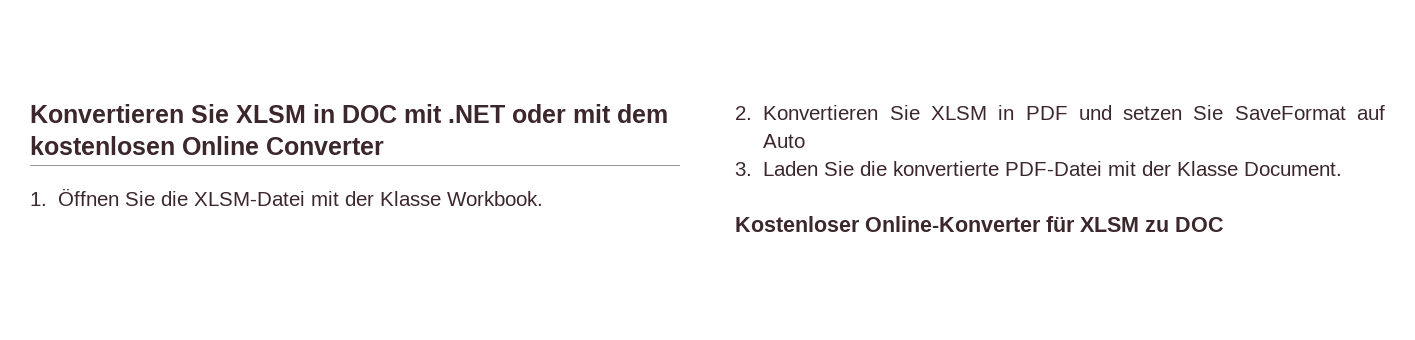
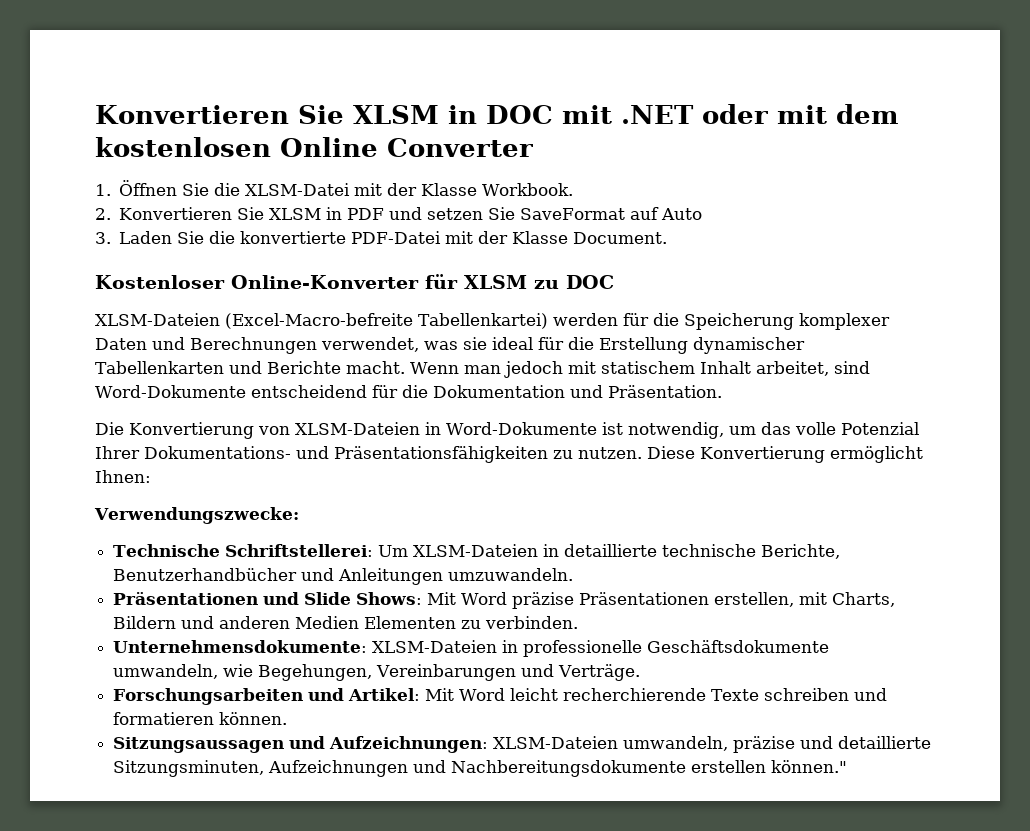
(1224, 224) none -> [95,313,890,330] [95,337,805,354] [95,361,870,378] [95,385,722,398] [95,422,919,439] [95,446,923,463] [95,470,151,483] [94,507,299,524] [113,544,841,559] [113,568,574,585] [113,592,896,609] [113,616,579,629] [113,640,830,657] [113,664,641,681] [113,688,888,705] [113,712,288,725] [113,736,932,753] [113,760,848,777] // XLSM-Dateien (Excel-Macro-befreite Tabellenkartei) werden für die Speicherung komplexer Daten und Berechnungen verwendet, was sie ideal für die Erstellung dynamischer Tabellenkarten und Berichte macht. Wenn man jedoch mit statischem Inhalt arbeitet, sind Word-Dokumente entscheidend für die Dokumentation und Präsentation. // Die Konvertierung von XLSM-Dateien in Word-Dokumente ist notwendig, um das volle Potenzial Ihrer Dokumentations- und Präsentationsfähigkeiten zu nutzen. Diese Konvertierung ermöglicht Ihnen: // Verwendungszwecke: // Technische Schriftstellerei: Um XLSM-Dateien in detaillierte technische Berichte, Benutzerhandbücher und Anleitungen umzuwandeln. // Präsentationen und Slide Shows: Mit Word präzise Präsentationen erstellen, mit Charts, Bildern und anderen Medien Elementen zu verbinden. // Unternehmensdokumente: XLSM-Dateien in professionelle Geschäftsdokumente umwandeln, wie Begehungen, Vereinbarungen und Verträge. // Forschungsarbeiten und Artikel: Mit Word leicht recherchierende Texte schreiben und formatieren können. // Sitzungsaussagen und Aufzeichnungen: XLSM-Dateien umwandeln, präzise und detaillierte Sitzungsminuten, Aufzeichnungen und Nachbereitungsdokumente erstellen können."

